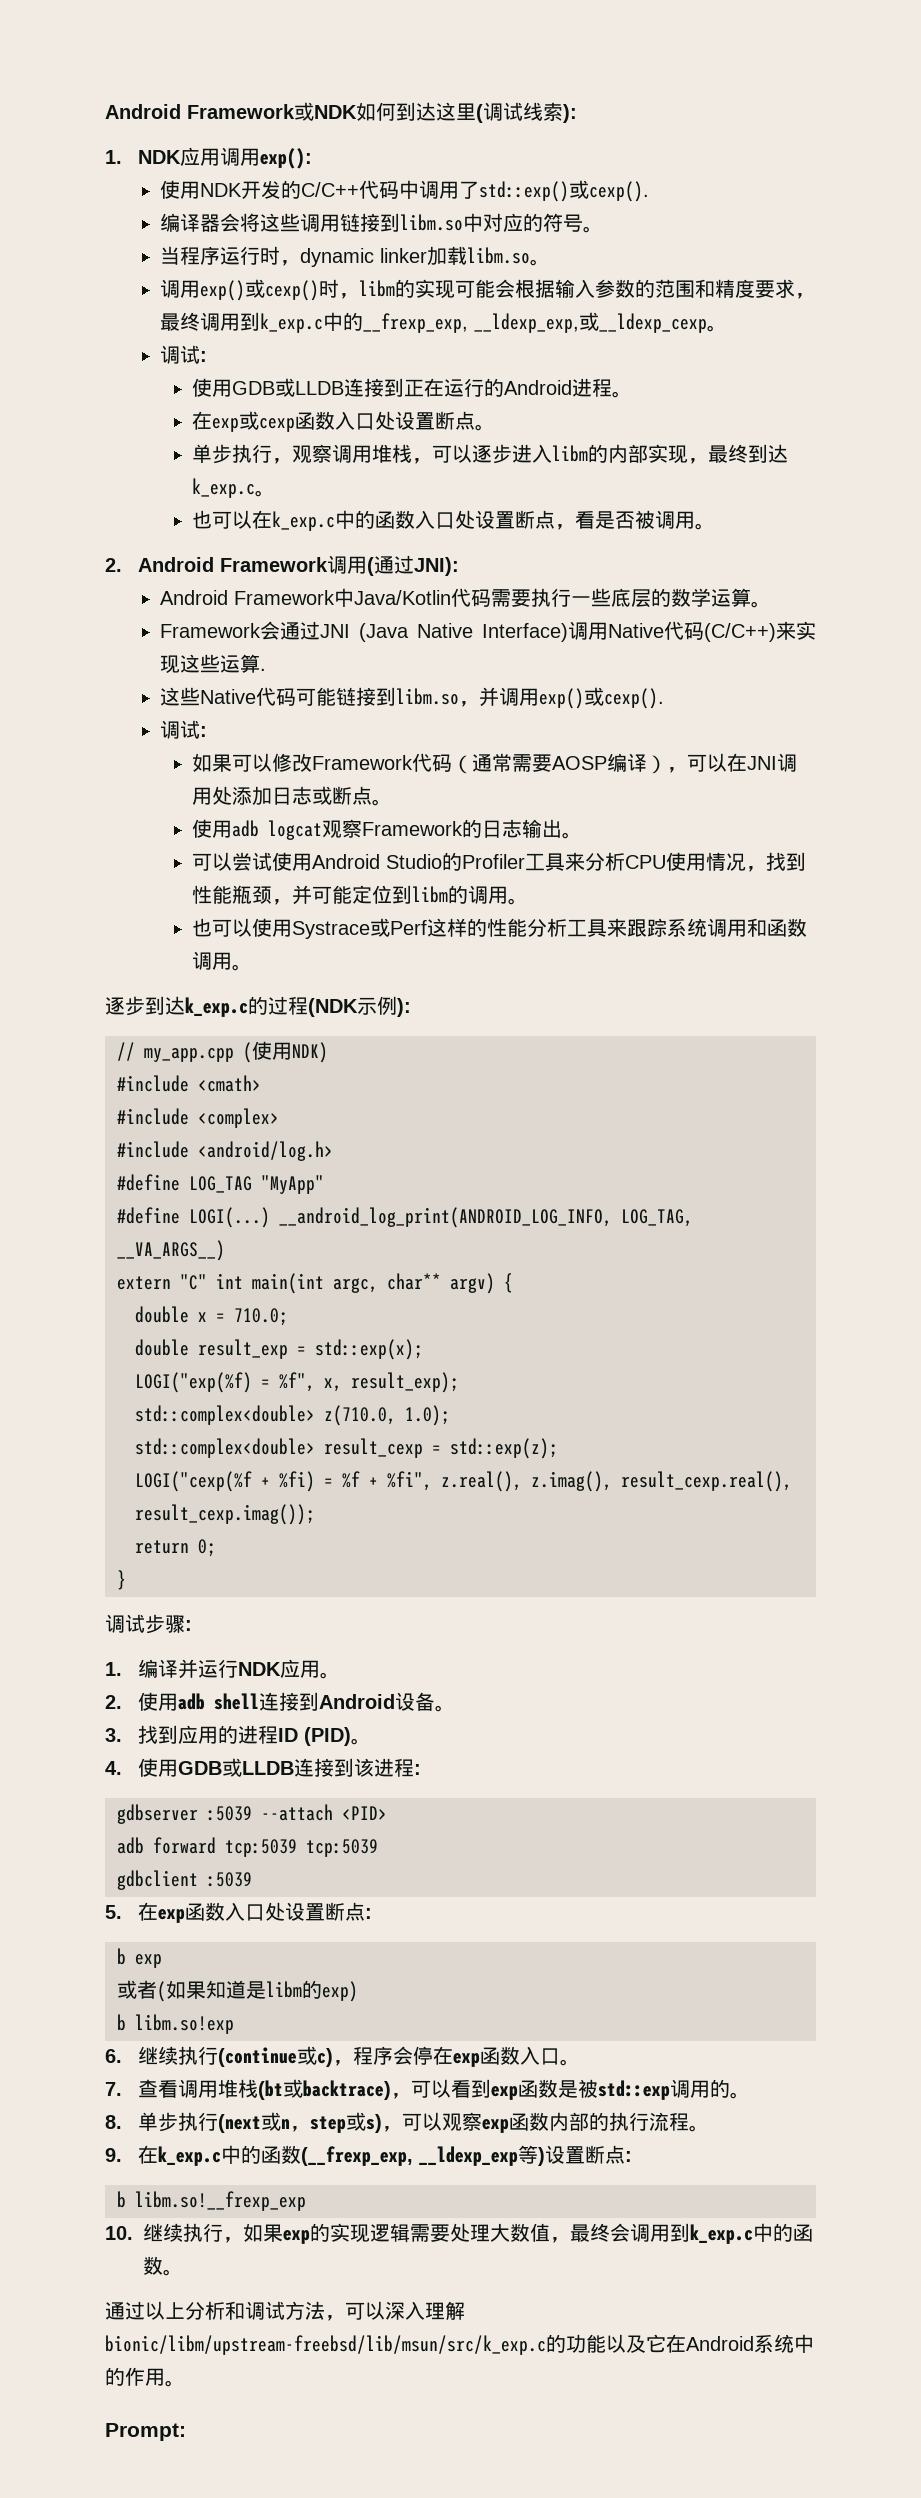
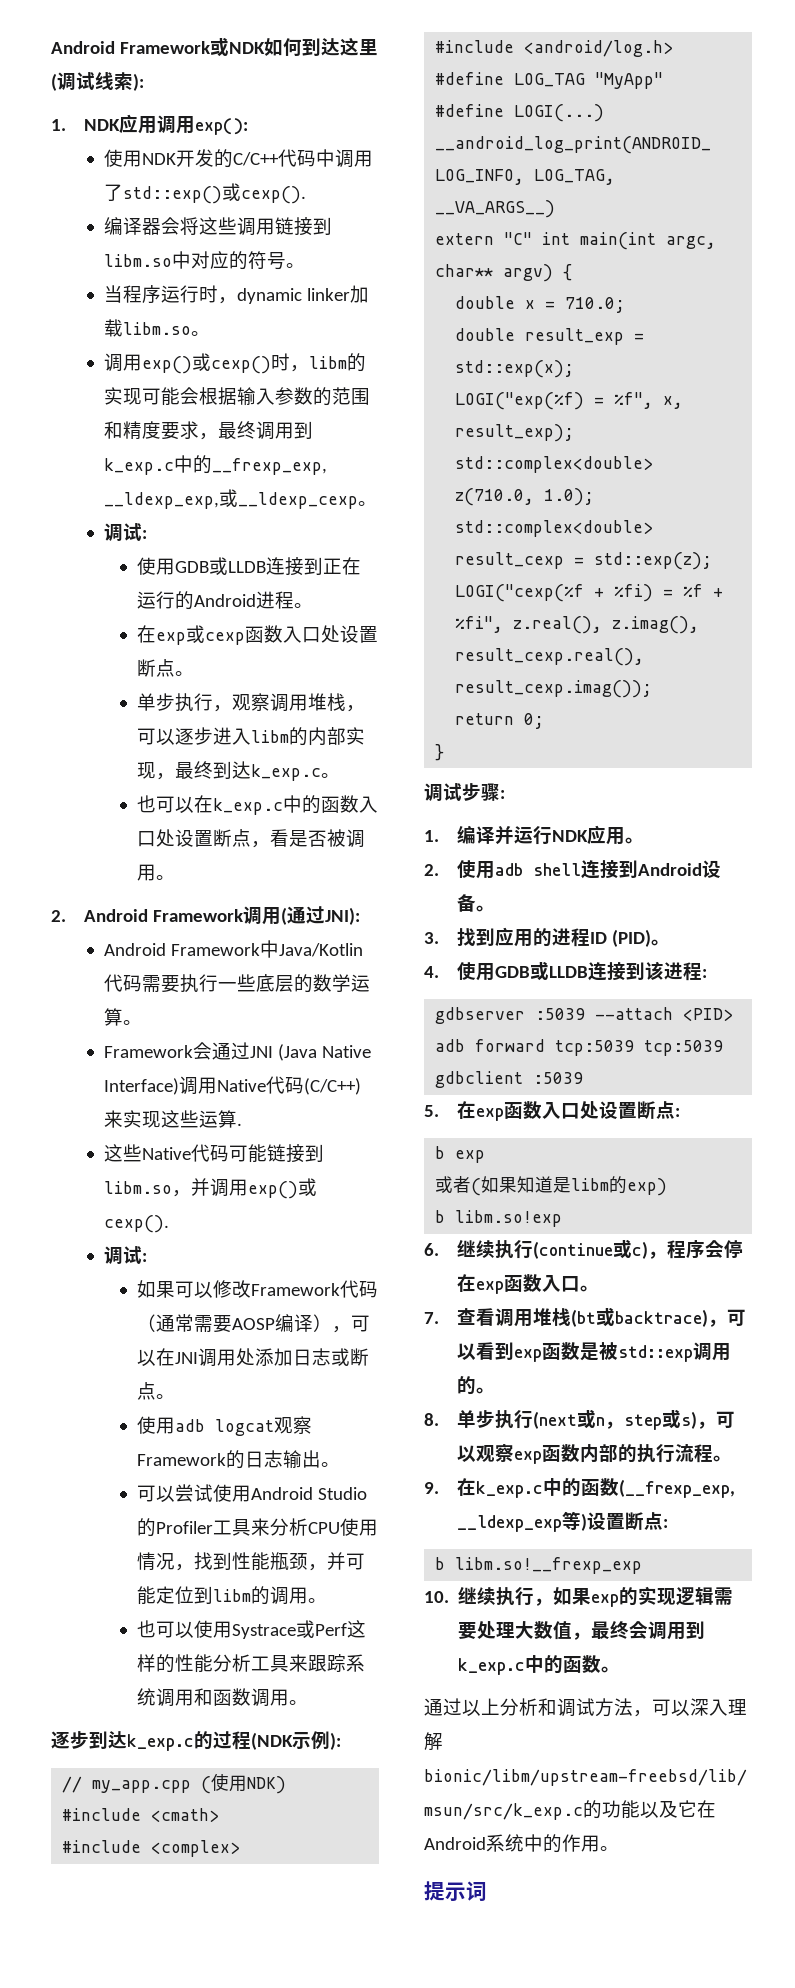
[105,2423,186,2441] Prompt: -> [424,1881,487,1901] 提示词

